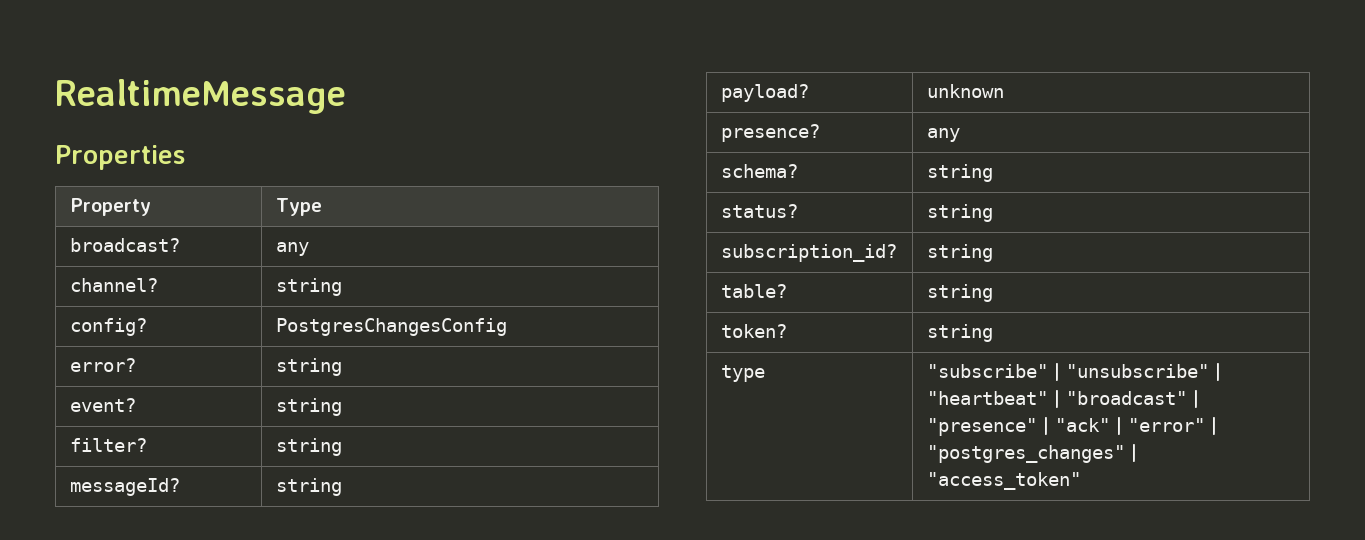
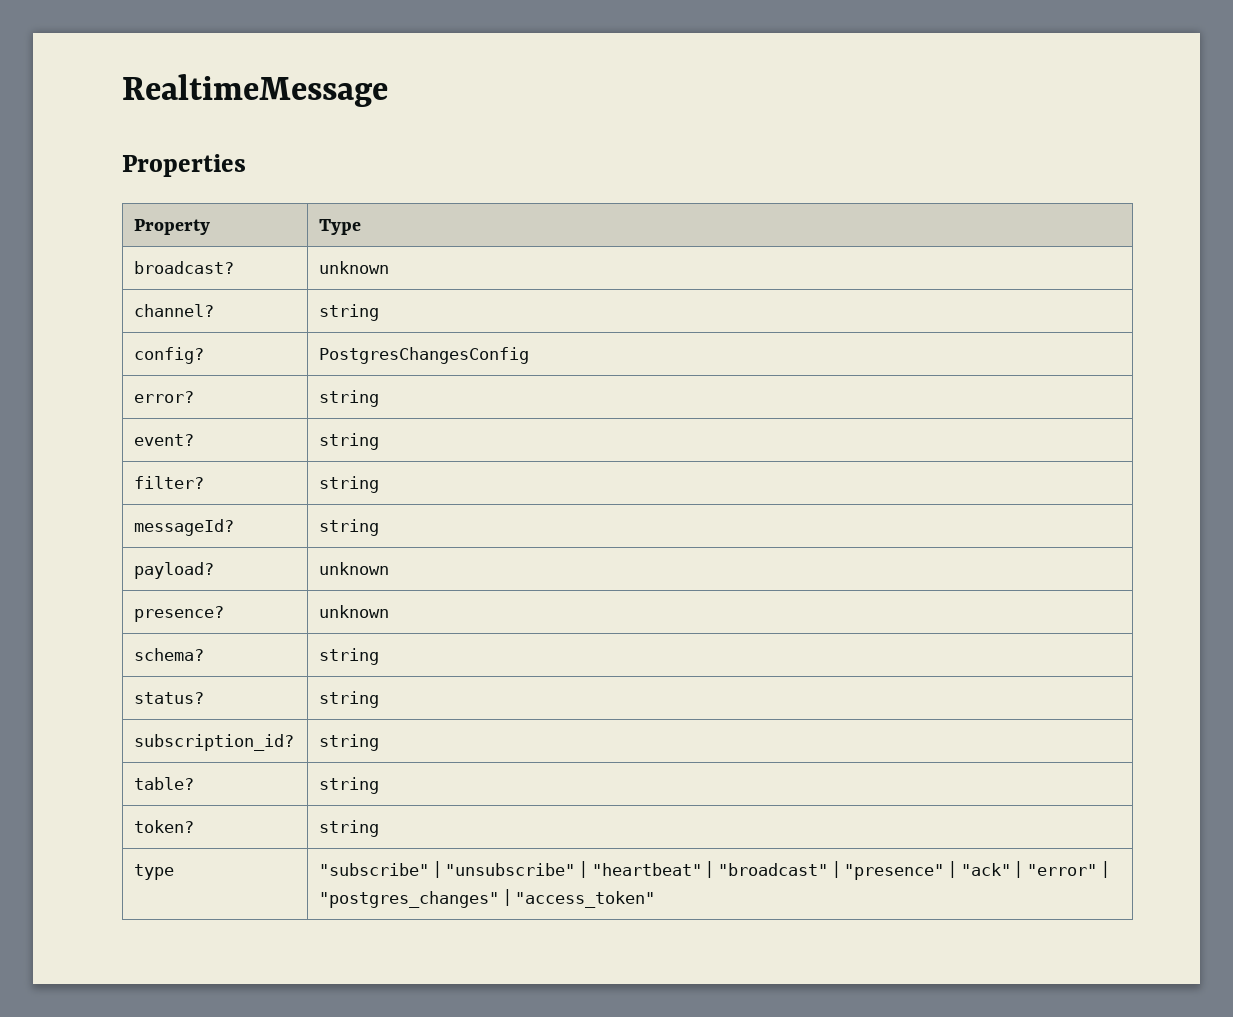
[275,242,309,256] any -> [319,261,390,274] unknown
[926,128,960,142] any -> [319,605,390,618] unknown

